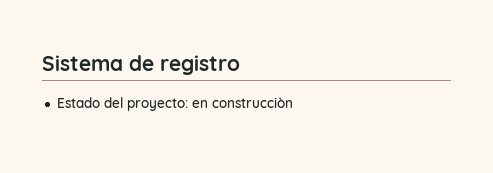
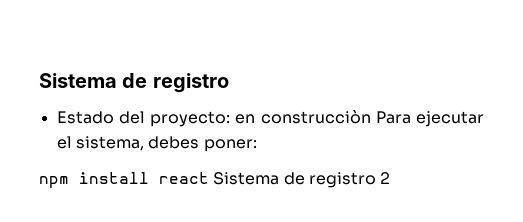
(293, 102) none -> [375,111,485,127] [56,136,257,152] [39,172,391,188] Para ejecutar el sistema, debes poner: // npm install react Sistema de registro 2

